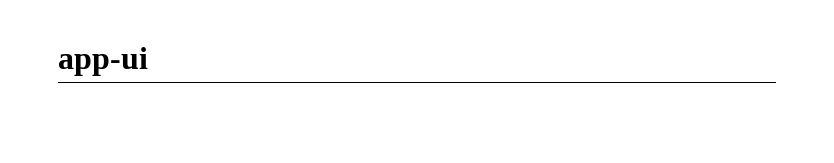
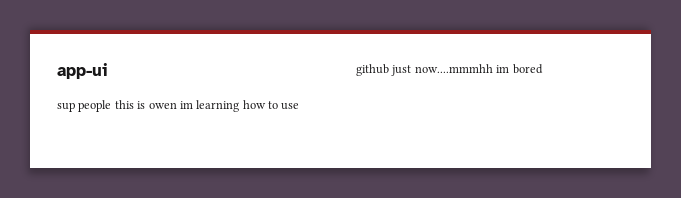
(148, 61) none -> [57,100,300,112] [356,64,543,76] // sup people this is owen im learning how to use github just now....mmmhh im bored

